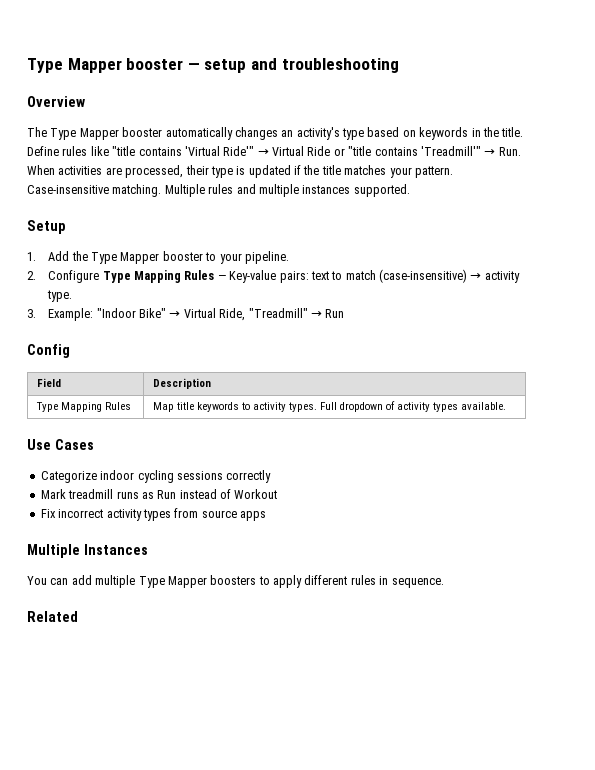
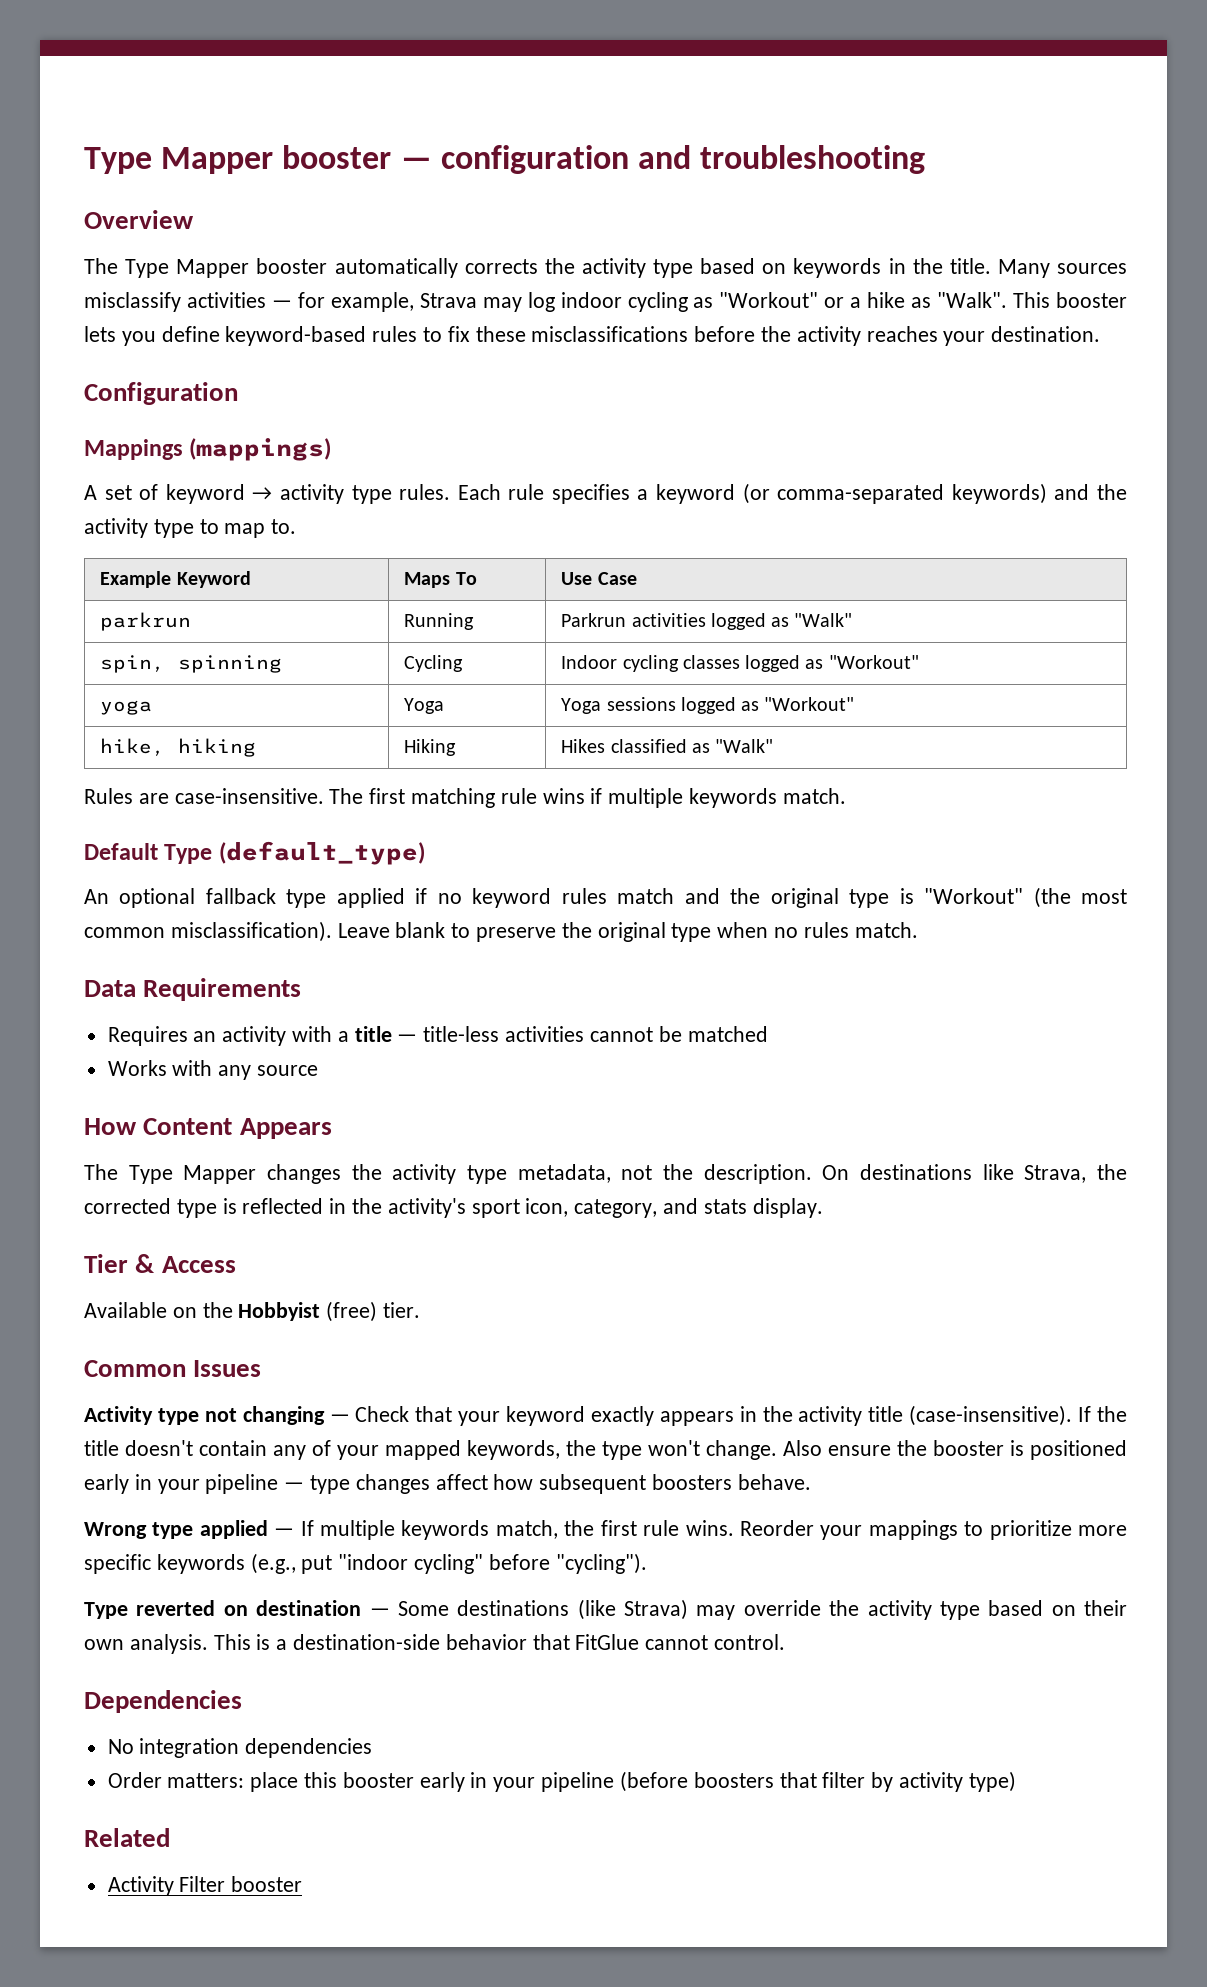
[204,59,247,73] setup -> [440,145,629,174] configuration
[234,127,340,140] changes an activity's -> [464,258,646,278] corrects the activity
[27,146,521,156] [27,165,453,178] [27,184,410,197] [27,220,66,234] [27,251,289,264] [27,269,520,283] [47,290,73,302] [27,308,345,321] [27,344,70,358] [36,378,61,387] [152,378,211,389] [35,402,131,412] [152,401,506,412] [27,439,94,450] [40,470,272,483] [40,489,278,499] [40,508,266,521] [27,544,148,558] [27,575,444,588] [27,611,78,622] Define rules like "title contains 'Virtual Ride'" → Virtual Ride or "title contains 'Treadmill'" → Run. When activities are processed, their type is updated if the title matches your pattern. Case-insensitive matching. Multiple rules and multiple instances supported. // Setup // 1. Add the Type Mapper booster to your pipeline. // 2. Configure Type Mapping Rules — Key-value pairs: text to match (case-insensitive) → activity type. // 3. Example: "Indoor Bike" → Virtual Ride, "Treadmill" → Run // Config // Field | Description // Type Mapping Rules | Map title keywords to activity types. Full dropdown of activity types available. // Use Cases // Categorize indoor cycling sessions correctly // Mark treadmill runs as Run instead of Workout // Fix incorrect activity types from source apps // Multiple Instances // You can add multiple Type Mapper boosters to apply different rules in sequence. // Related -> [997,259,1127,278] [84,292,1128,312] [84,326,1101,346] [84,382,238,405] [84,438,332,461] [84,483,1127,504] [84,518,297,538] [100,571,251,588] [404,572,477,588] [561,572,637,585] [100,612,192,631] [404,613,475,630] [561,613,853,630] [100,655,283,673] [404,655,464,672] [561,655,919,672] [100,700,153,715] [404,698,445,714] [561,697,855,714] [100,738,257,757] [404,739,457,756] [561,739,774,753] [84,788,846,808] [84,841,425,865] [84,887,1128,908] [84,921,918,942] [84,978,302,1001] [107,1026,768,1046] [107,1060,319,1080] [84,1118,332,1139] [84,1164,1127,1184] [84,1198,823,1218] [84,1254,236,1273] [84,1301,421,1322] [84,1360,262,1377] [84,1405,1127,1426] [84,1440,1127,1460] [84,1474,811,1494] [84,1520,1127,1540] [84,1553,647,1574] [84,1599,1127,1620] [84,1634,786,1654] [84,1690,242,1713] [107,1738,373,1758] [107,1771,1016,1792] [84,1828,170,1847] [107,1876,303,1896] Many sources misclassify activities — for example, Strava may log indoor cycling as "Workout" or a hike as "Walk". This booster lets you define keyword-based rules to fix these misclassifications before the activity reaches your destination. // Configuration // Mappings (mappings) // A set of keyword → activity type rules. Each rule specifies a keyword (or comma-separated keywords) and the activity type to map to. // Example Keyword | Maps To | Use Case // parkrun | Running | Parkrun activities logged as "Walk" // spin, spinning | Cycling | Indoor cycling classes logged as "Workout" // yoga | Yoga | Yoga sessions logged as "Workout" // hike, hiking | Hiking | Hikes classified as "Walk" // Rules are case-insensitive. The first matching rule wins if multiple keywords match. // Default Type (default_type) // An optional fallback type applied if no keyword rules match and the original type is "Workout" (the most common misclassification). Leave blank to preserve the original type when no rules match. // Data Requirements // Requires an activity with a title — title-less activities cannot be matched // Works with any source // How Content Appears // The Type Mapper changes the activity type metadata, not the description. On destinations like Strava, the corrected type is reflected in the activity's sport icon, category, and stats display. // Tier & Access // Available on the Hobbyist (free) tier. // Common Issues // Activity type not changing — Check that your keyword exactly appears in the activity title (case-insensitive). If the title doesn't contain any of your mapped keywords, the type won't change. Also ensure the booster is positioned early in your pipeline — type changes affect how subsequent boosters behave. // Wrong type applied — If multiple keywords match, the first rule wins. Reorder your mappings to prioritize more specific keywords (e.g., put "indoor cycling" before "cycling"). // Type reverted on destination — Some destinations (like Strava) may override the activity type based on their own analysis. This is a destination-side behavior that FitGlue cannot control. // Dependencies // No integration dependencies // Order matters: place this booster early in your pipeline (before boosters that filter by activity type) // Related // Activity Filter booster

